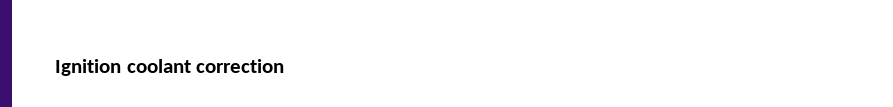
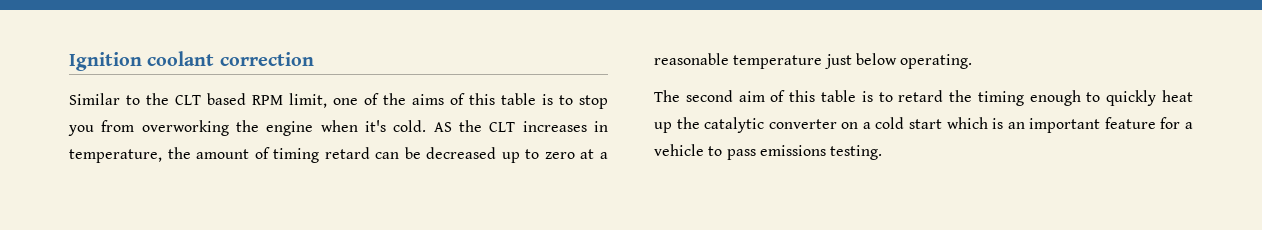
(285, 66) none -> [69,93,608,109] [68,120,608,136] [69,147,609,163] [654,53,973,69] [654,90,1193,106] [654,117,1193,133] [654,144,883,160] // Similar to the CLT based RPM limit, one of the aims of this table is to stop you from overworking the engine when it's cold. AS the CLT increases in temperature, the amount of timing retard can be decreased up to zero at a reasonable temperature just below operating. // The second aim of this table is to retard the timing enough to quickly heat up the catalytic converter on a cold start which is an important feature for a vehicle to pass emissions testing.

